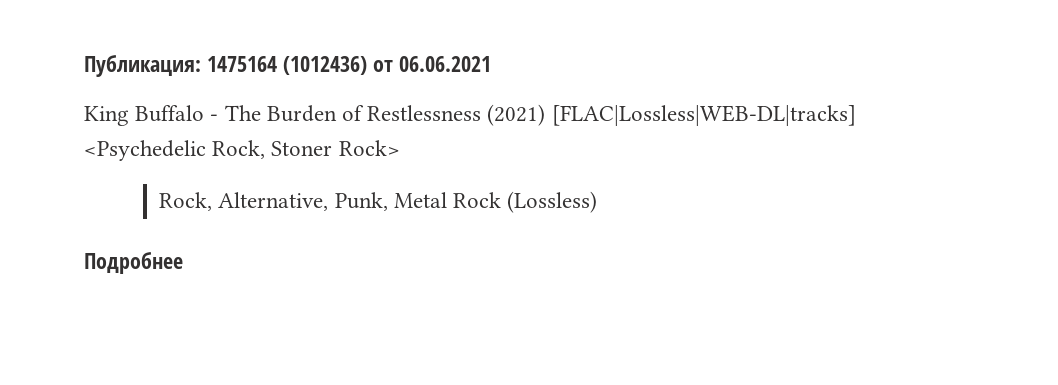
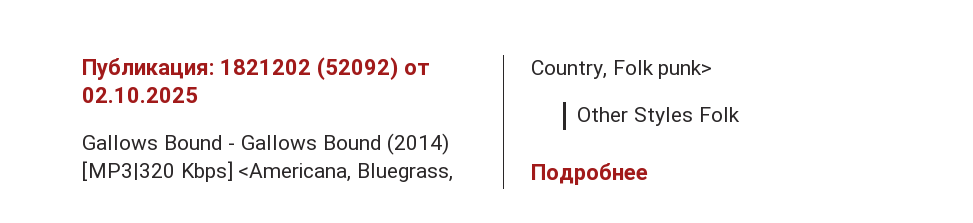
[206,56,491,75] [84,104,856,126] [84,140,400,161] [159,191,598,213] 1475164 (1012436) от 06.06.2021 // King Buffalo - The Burden of Restlessness (2021) [FLAC|Lossless|WEB-DL|tracks] <Psychedelic Rock, Stoner Rock> // Rock, Alternative, Punk, Metal Rock (Lossless) -> [219,57,430,80] [82,87,198,103] [82,133,450,155] [82,161,454,182] [531,60,713,79] [577,107,740,126] 1821202 (52092) от 02.10.2025 // Gallows Bound - Gallows Bound (2014) [MP3|320 Kbps] <Americana, Bluegrass, Country, Folk punk> // Other Styles Folk

